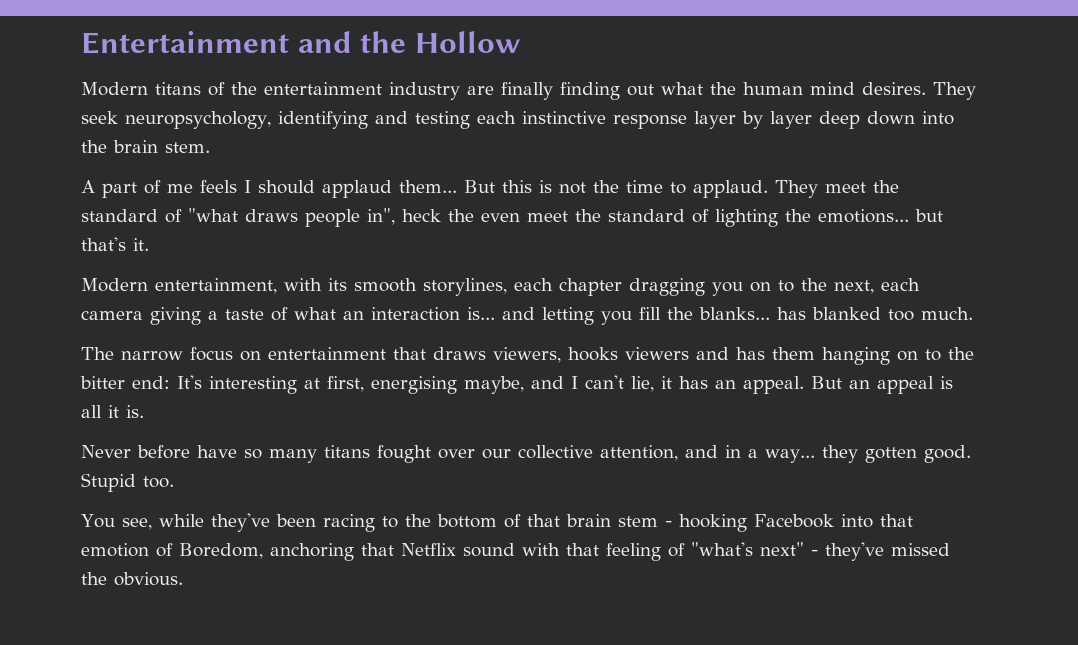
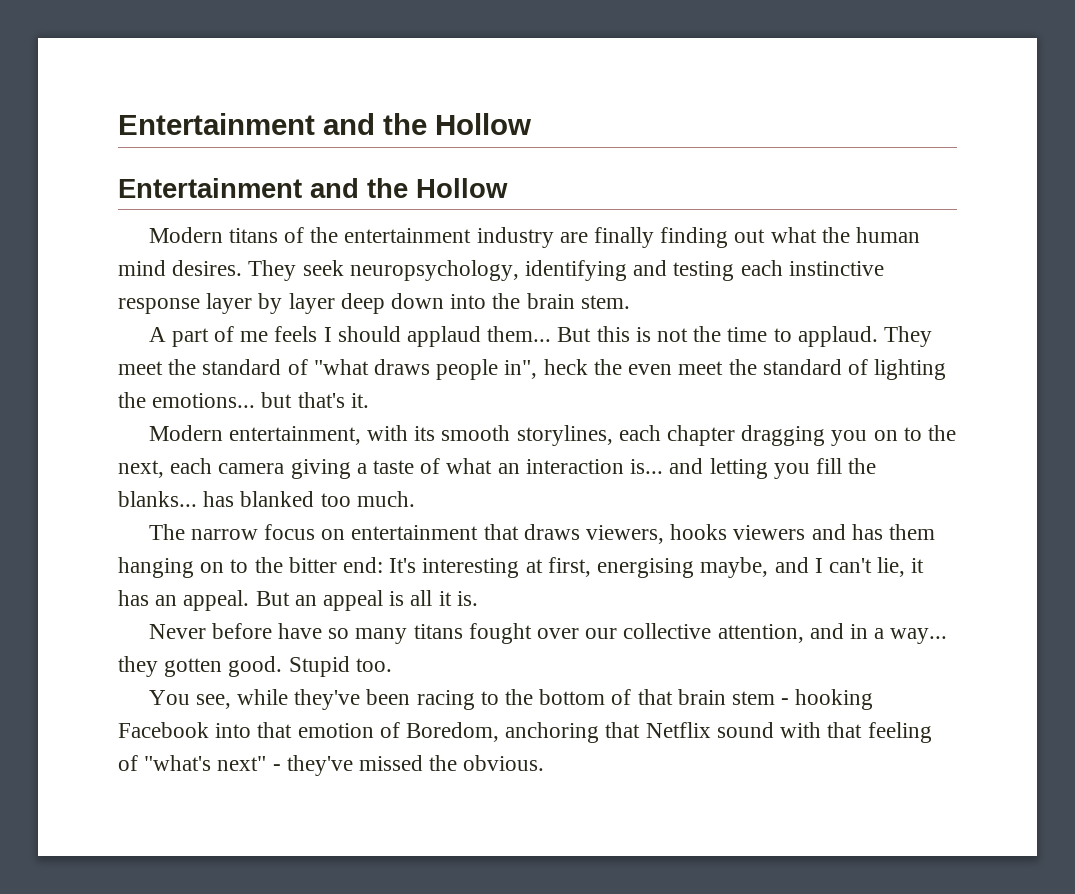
[81,31,521,54] Entertainment and the Hollow -> [118,113,531,135] [118,178,508,198] Entertainment and the Hollow // Entertainment and the Hollow

